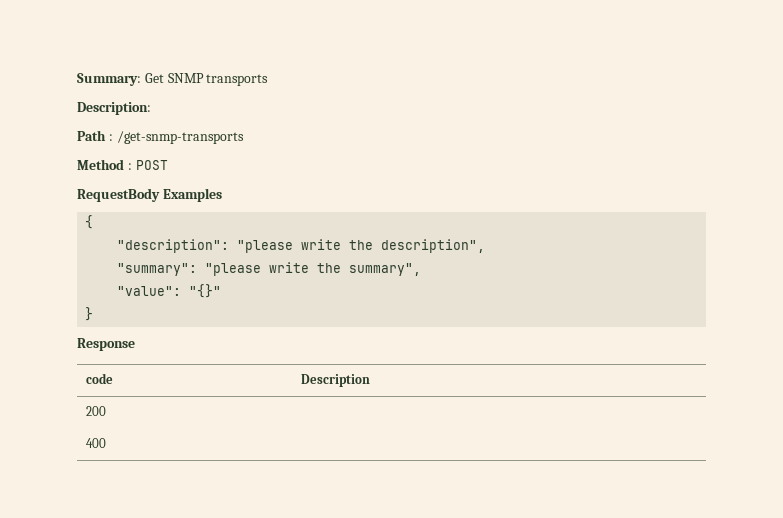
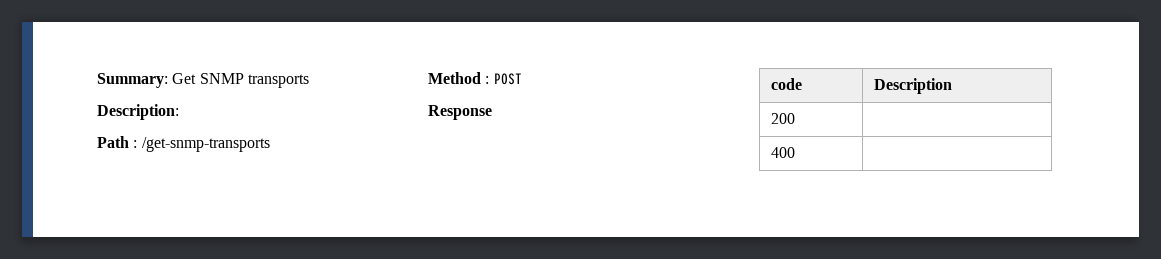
[77,188,222,202] [85,215,94,229] [117,239,486,253] [117,262,422,276] [117,284,222,298] [85,307,94,321] // RequestBody Examples // { // "description": "please write the description", // "summary": "please write the summary", // "value": "{}" // } -> (522, 79) none

